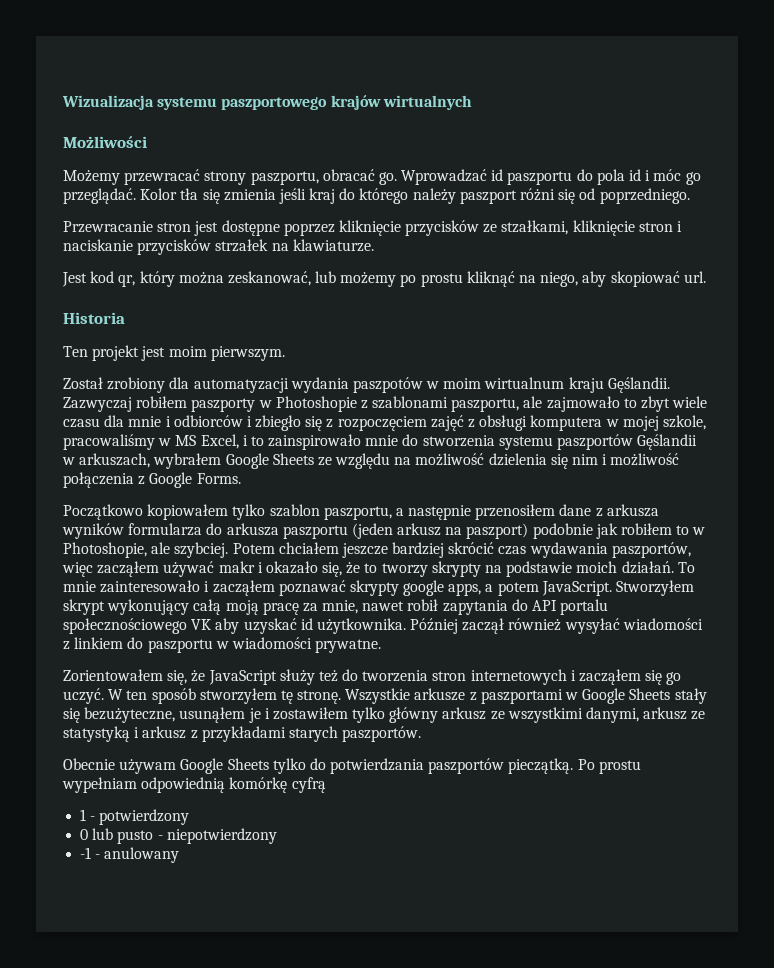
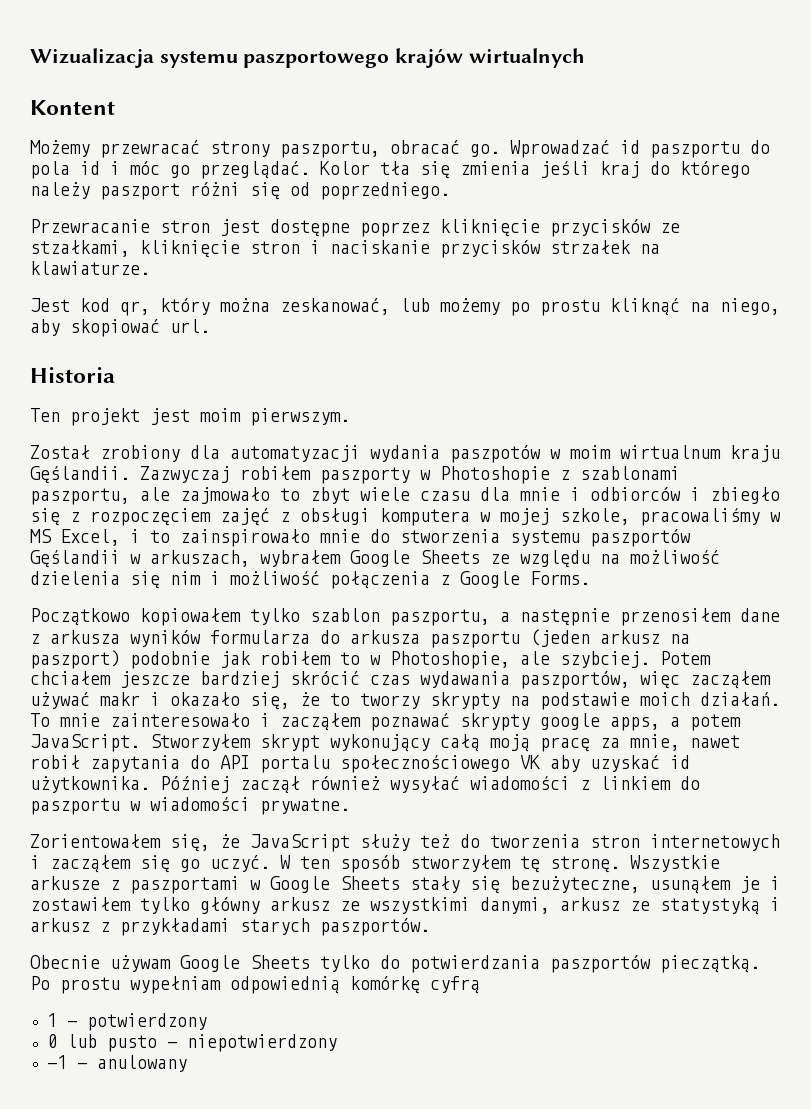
[63,136,147,148] Możliwości -> [30,100,115,115] Kontent

